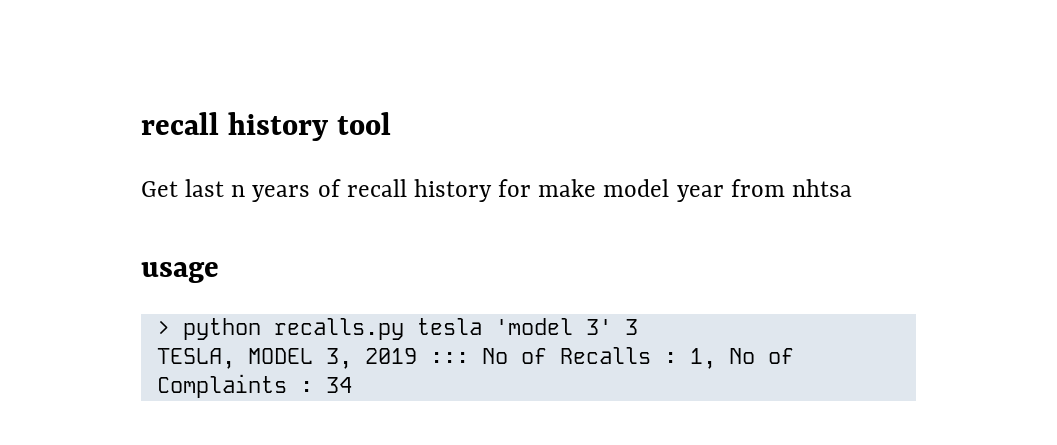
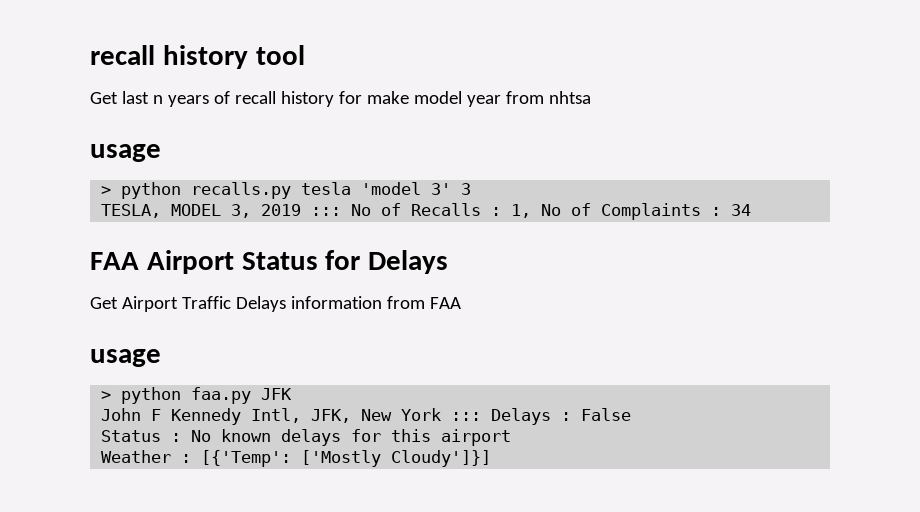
(352, 385) none -> [90,250,449,274] [90,296,461,312] [90,349,161,367] [101,387,293,404] [101,408,632,425] [101,429,512,446] [101,450,492,467] // FAA Airport Status for Delays // Get Airport Traffic Delays information from FAA // usage // > python faa.py JFK // John F Kennedy Intl, JFK, New York ::: Delays : False // Status : No known delays for this airport // Weather : [{'Temp': ['Mostly Cloudy']}]

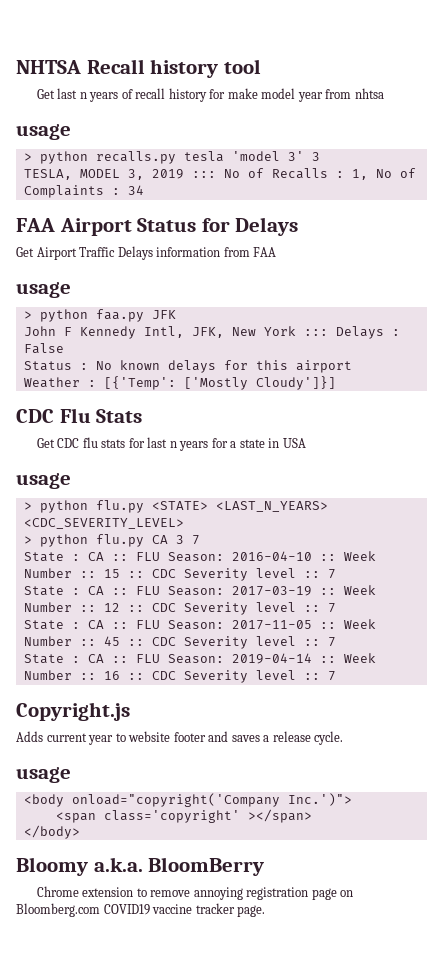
[90,45,155,65] recall -> [16,59,145,74] NHTSA Recall
(492, 458) none -> [16,408,143,423] [36,437,306,451] [16,473,71,489] [23,500,328,513] [23,518,184,529] [23,534,200,547] [23,551,376,562] [23,568,336,581] [23,585,376,596] [23,602,336,615] [23,619,376,630] [23,636,336,649] [23,653,376,664] [23,670,336,683] [16,702,130,721] [16,731,344,745] [16,767,71,783] [23,793,352,807] [55,809,312,823] [23,825,80,839] [16,857,265,876] [36,886,354,900] [16,903,266,917] // CDC Flu Stats // Get CDC flu stats for last n years for a state in USA // usage // > python flu.py <STATE> <LAST_N_YEARS> <CDC_SEVERITY_LEVEL> // > python flu.py CA 3 7 // State : CA :: FLU Season: 2016-04-10 :: Week Number :: 15 :: CDC Severity level :: 7 // State : CA :: FLU Season: 2017-03-19 :: Week Number :: 12 :: CDC Severity level :: 7 // State : CA :: FLU Season: 2017-11-05 :: Week Number :: 45 :: CDC Severity level :: 7 // State : CA :: FLU Season: 2019-04-14 :: Week Number :: 16 :: CDC Severity level :: 7 // Copyright.js // Adds current year to website footer and saves a release cycle. // usage // <body onload="copyright('Company Inc.')"> // <span class='copyright' ></span> // </body> // Bloomy a.k.a. BloomBerry // Chrome extension to remove annoying registration page on Bloomberg.com COVID19 vaccine tracker page.

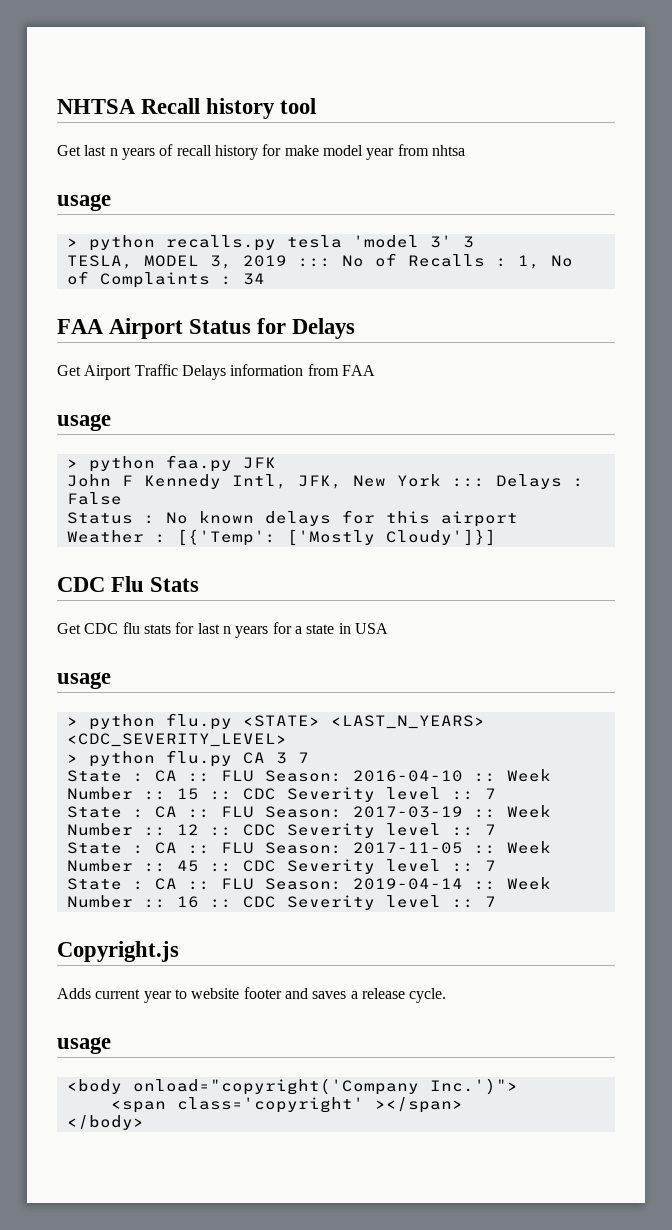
[16,857,265,876] [36,886,354,900] [16,903,266,917] // Bloomy a.k.a. BloomBerry // Chrome extension to remove annoying registration page on Bloomberg.com COVID19 vaccine tracker page. -> (144, 1122) none

